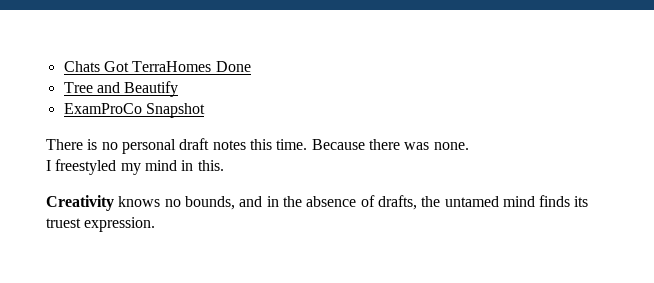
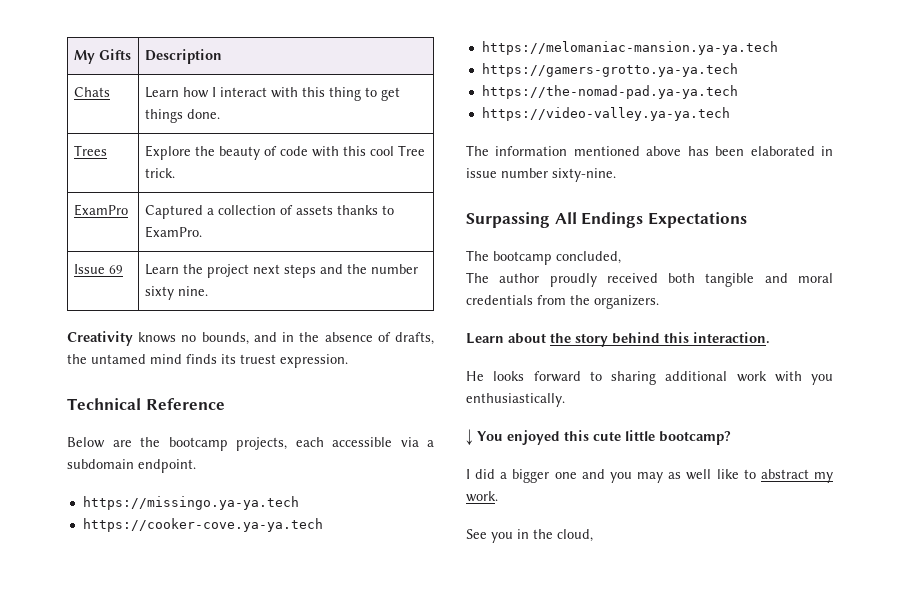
[63,61,251,72] [63,81,179,97] [63,103,205,118] [46,138,469,154] [46,159,224,175] Chats Got TerraHomes Done // Tree and Beautify // ExamProCo Snapshot // There is no personal draft notes this time. Because there was none. // I freestyled my mind in this. -> [73,49,131,64] [144,49,222,64] [73,87,110,97] [144,87,400,101] [144,109,220,123] [73,145,107,156] [144,145,425,160] [144,168,175,178] [73,204,128,216] [144,205,394,219] [144,226,202,238] [73,264,123,274] [144,264,418,278] [144,286,208,300] My Gifts | Description // Chats | Learn how I interact with this thing to get things done. // Trees | Explore the beauty of code with this cool Tree trick. // ExamPro | Captured a collection of assets thanks to ExamPro. // Issue 69 | Learn the project next steps and the number sixty nine.
(156, 224) none -> [67,398,225,410] [67,437,434,451] [67,459,196,473] [82,496,299,510] [82,518,323,532] [481,41,778,55] [481,63,738,77] [481,85,738,99] [481,107,730,121] [466,145,833,156] [466,168,616,182] [466,212,747,228] [466,250,621,265] [466,272,833,287] [466,295,659,309] [466,332,770,347] [466,371,833,385] [466,393,565,407] [466,429,731,445] [466,469,833,483] [466,491,498,502] [466,529,593,543] // Technical Reference // Below are the bootcamp projects, each accessible via a subdomain endpoint. // https://missingo.ya-ya.tech // https://cooker-cove.ya-ya.tech // https://melomaniac-mansion.ya-ya.tech // https://gamers-grotto.ya-ya.tech // https://the-nomad-pad.ya-ya.tech // https://video-valley.ya-ya.tech // The information mentioned above has been elaborated in issue number sixty-nine. // Surpassing All Endings Expectations // The bootcamp concluded, // The author proudly received both tangible and moral credentials from the organizers. // Learn about the story behind this interaction. // He looks forward to sharing additional work with you enthusiastically. // ↓ You enjoyed this cute little bootcamp? // I did a bigger one and you may as well like to abstract my work. // See you in the cloud,

